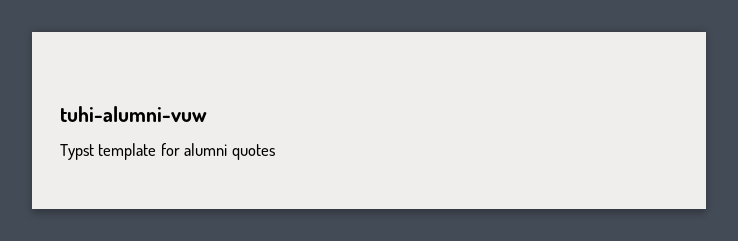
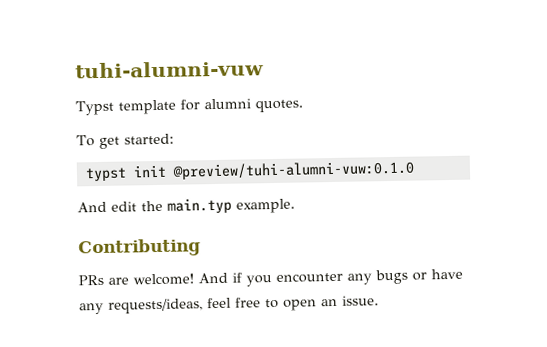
[231,144,275,160] quotes -> [254,99,303,113] [76,133,174,149] [84,160,415,182] [77,197,295,214] [78,238,201,258] [78,268,463,287] [79,295,379,315] quotes. // To get started: // typst init @preview/tuhi-alumni-vuw:0.1.0 // And edit the main.typ example. // Contributing // PRs are welcome! And if you encounter any bugs or have any requests/ideas, feel free to open an issue.

